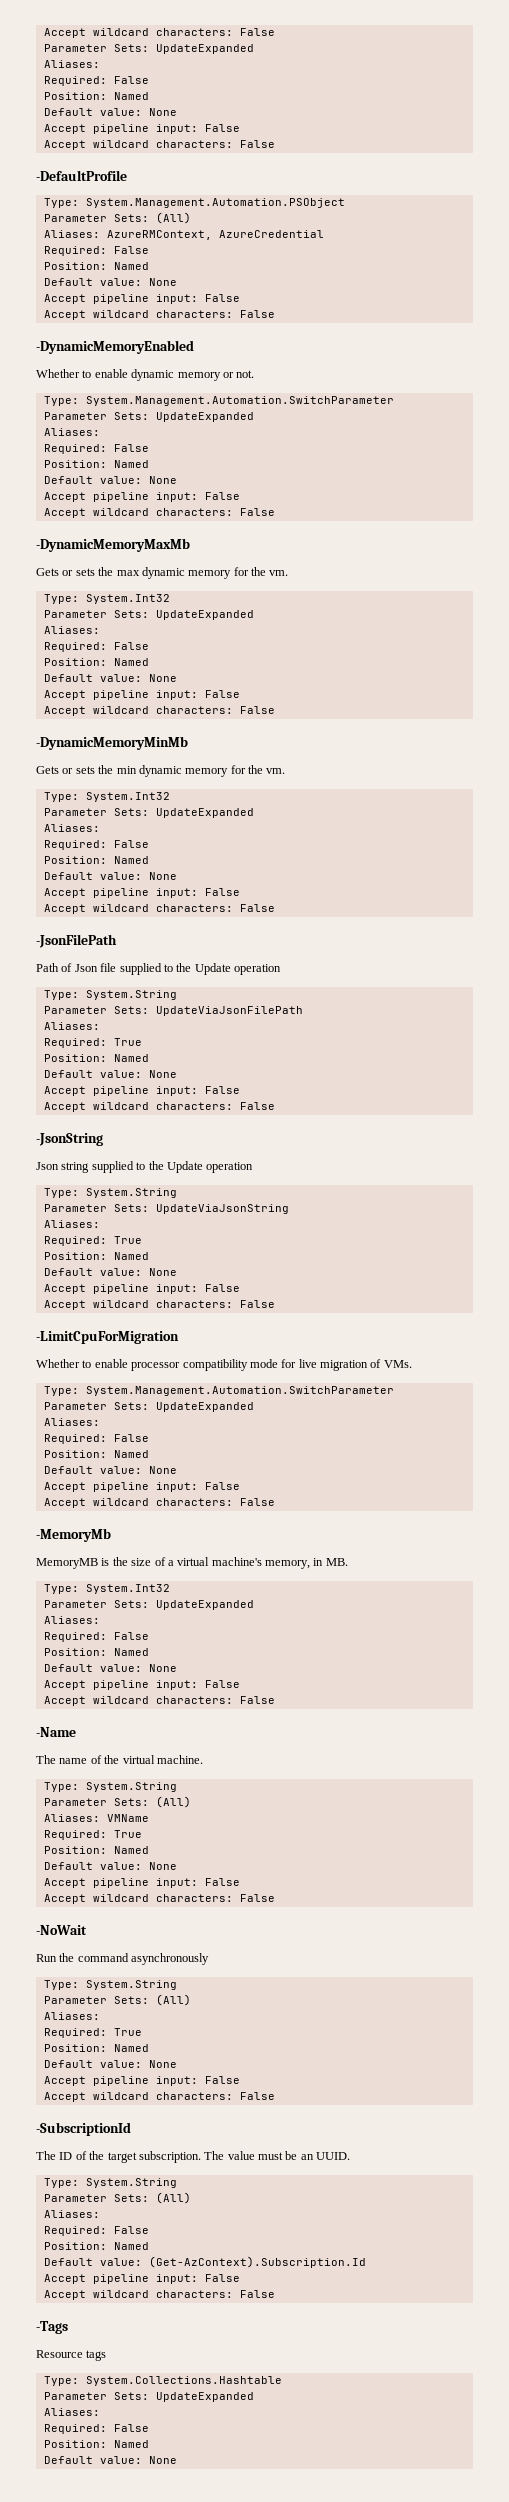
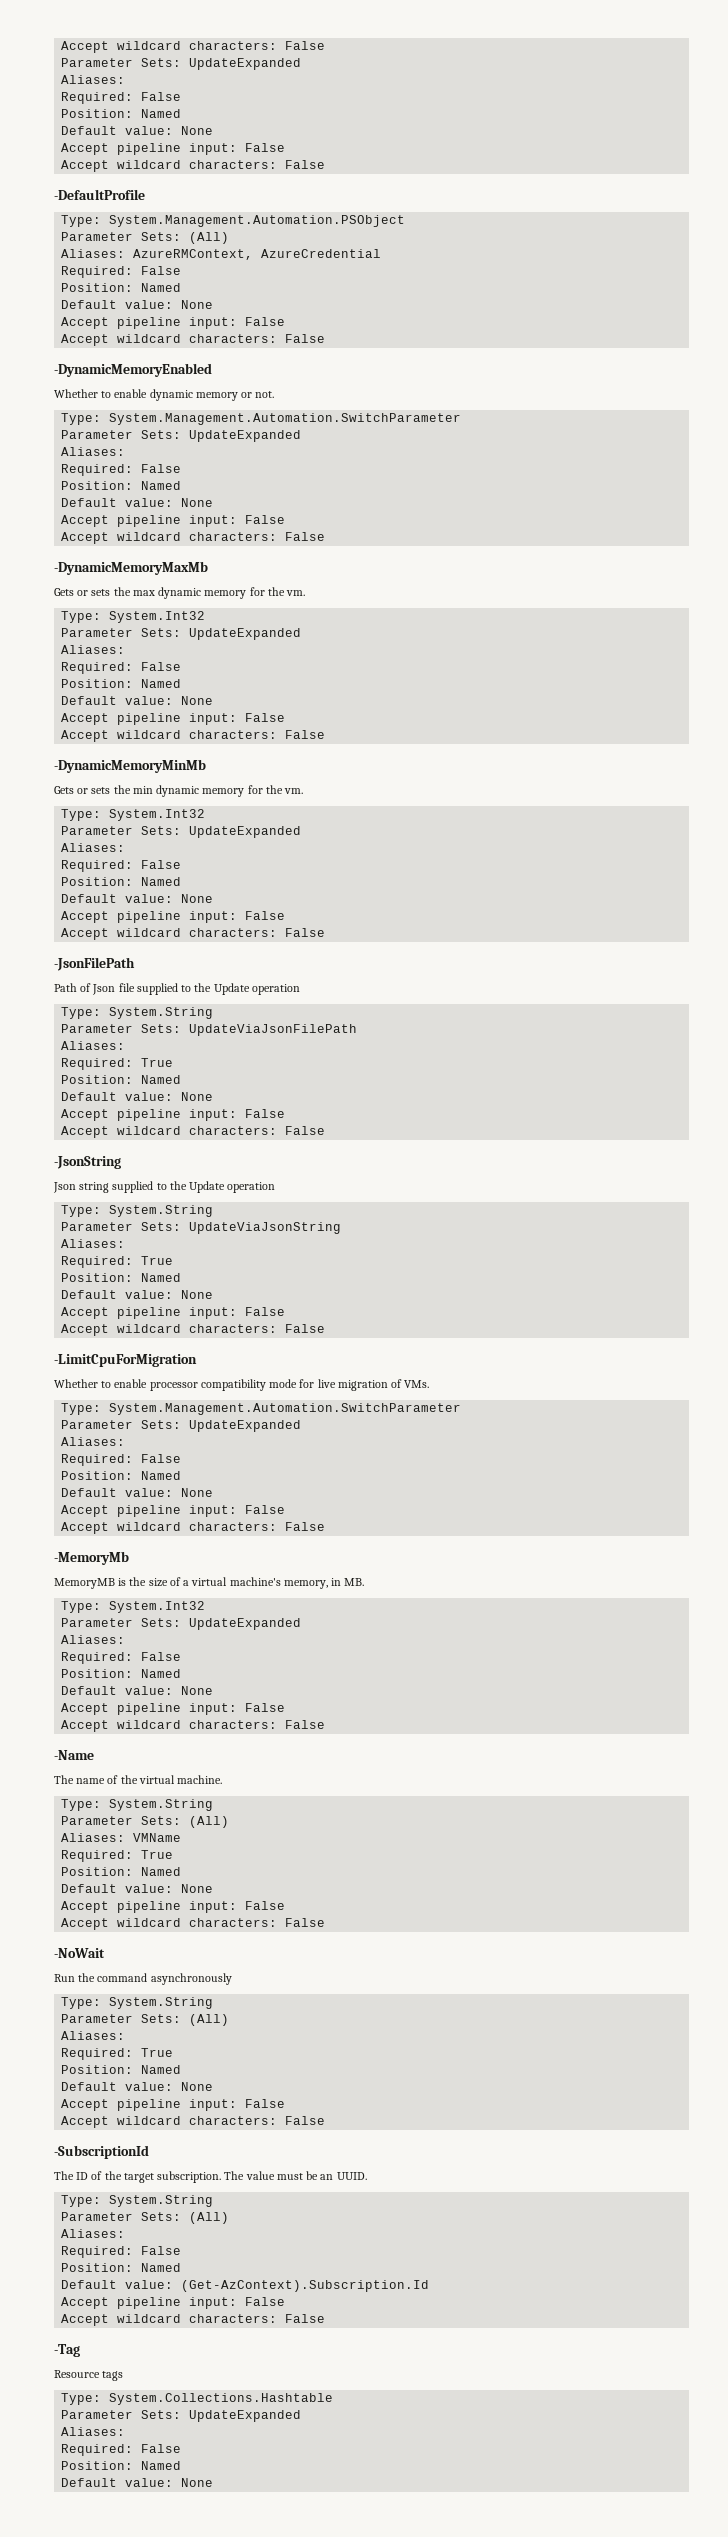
[36,2321,68,2334] -Tags -> [54,2344,80,2357] -Tag

